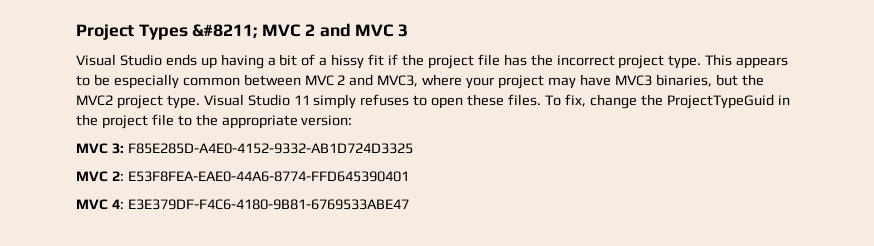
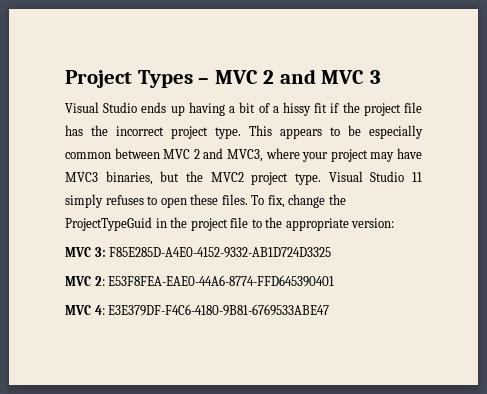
[192,24,258,38] &#8211; -> [198,78,210,84] –

